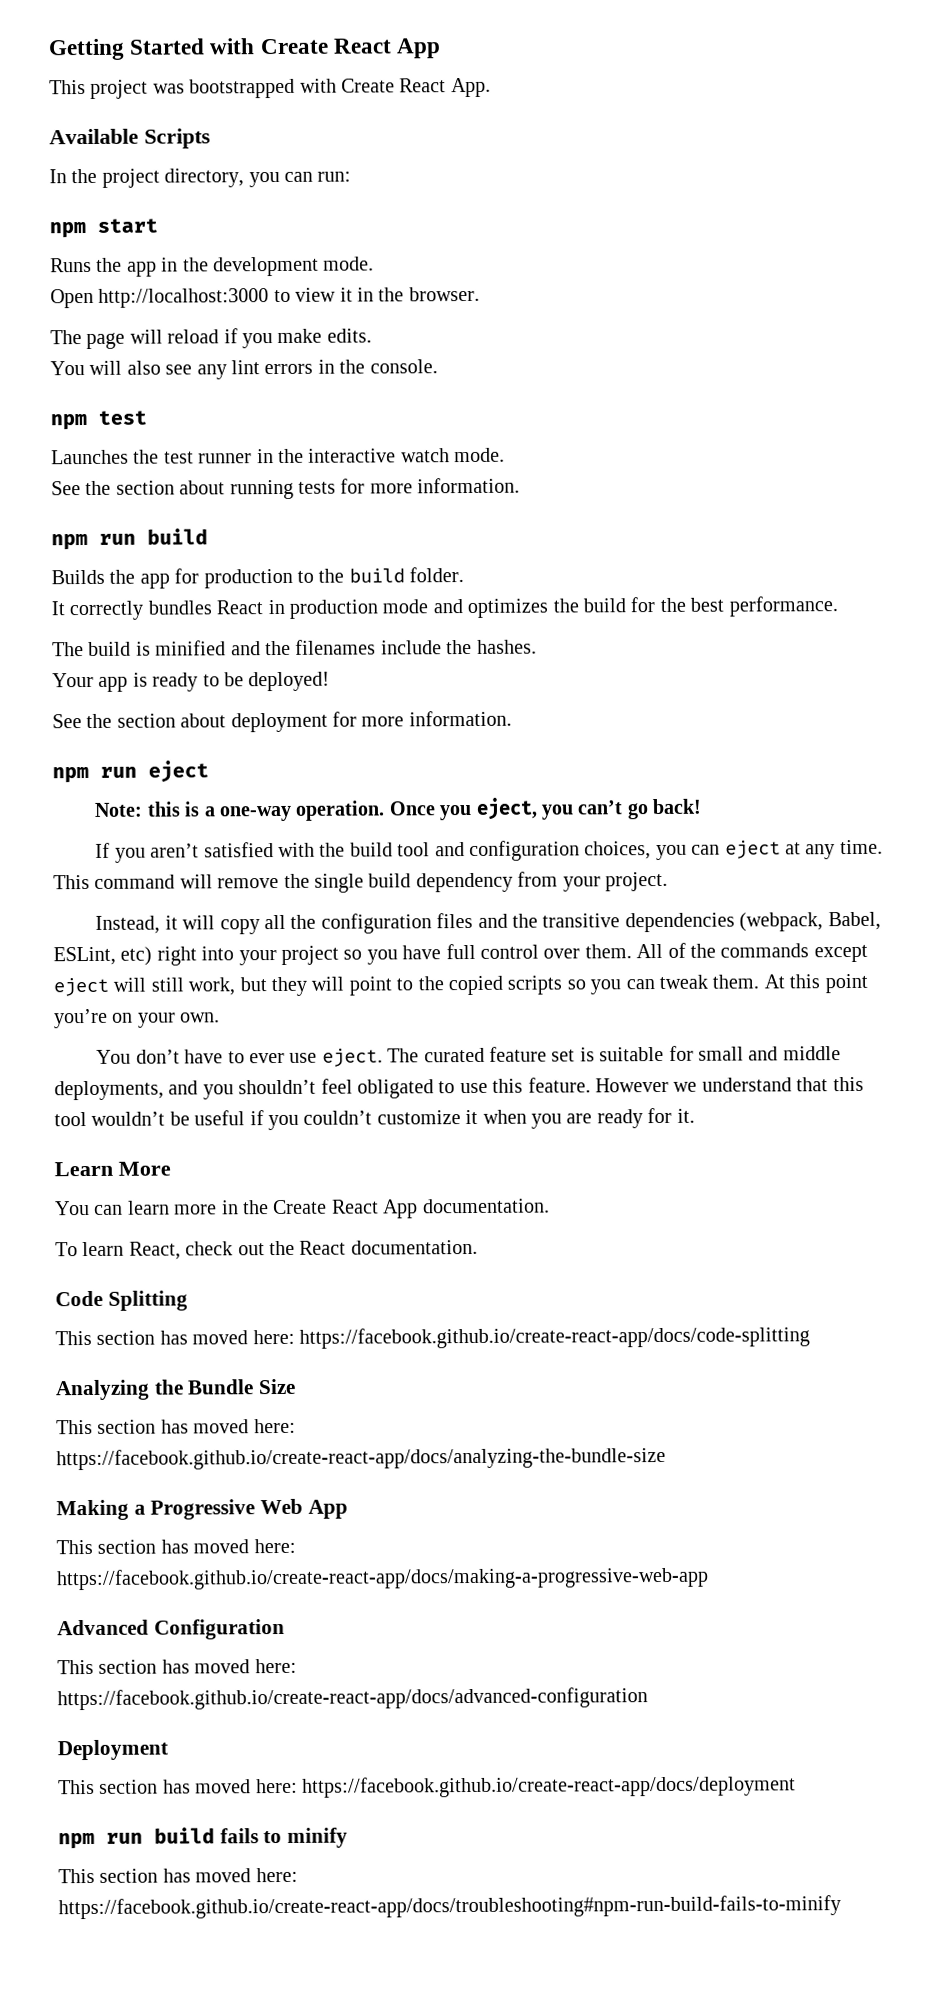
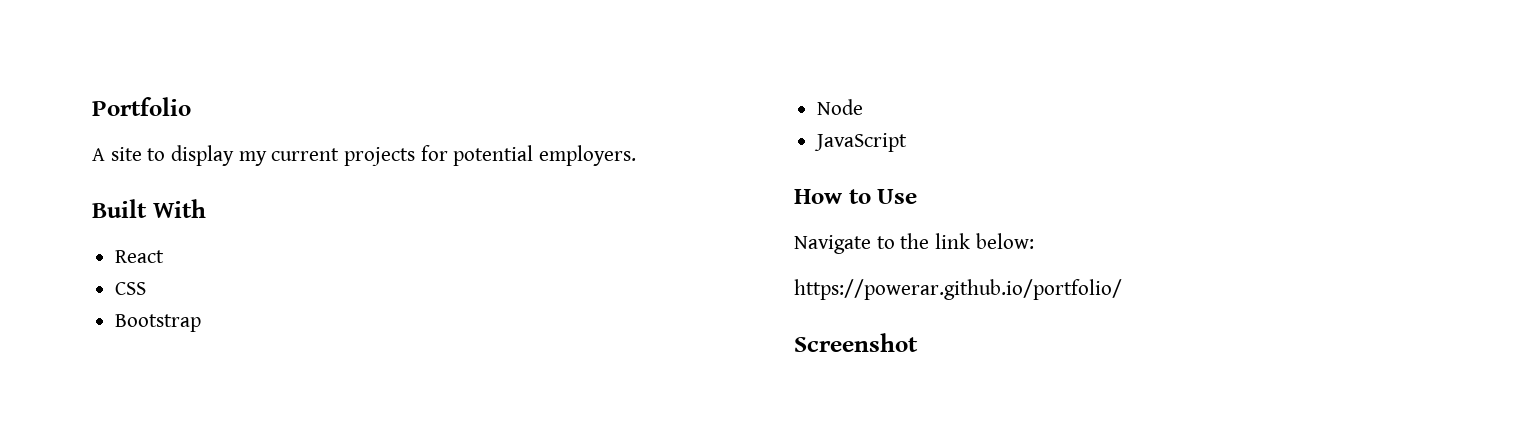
[48,38,442,61] [49,77,491,99] [49,128,211,149] [49,168,352,188] [49,218,158,239] [50,256,375,277] [50,286,480,309] [50,328,372,349] [50,359,438,380] [50,410,147,431] [51,447,506,465] [51,477,521,500] [51,528,208,551] [51,567,465,589] [51,596,838,621] [52,639,537,657] [52,671,331,692] [52,710,512,733] [52,760,209,784] [94,797,703,822] [95,839,883,863] [53,871,668,893] [95,911,881,935] [53,942,868,966] [53,973,868,997] [54,1008,221,1029] [96,1045,841,1067] [54,1076,864,1101] [54,1107,695,1131] [54,1161,171,1177] [55,1198,550,1219] [55,1239,478,1260] [55,1290,188,1311] [55,1326,810,1349] [55,1378,297,1401] [56,1418,296,1435] [56,1446,666,1471] [56,1498,348,1521] [56,1538,296,1555] [56,1566,709,1591] [57,1618,285,1640] [57,1658,297,1675] [57,1687,648,1711] [57,1739,168,1761] [58,1775,796,1798] [58,1827,349,1850] [58,1867,298,1884] [58,1895,841,1920] Getting Started with Create React App // This project was bootstrapped with Create React App. // Available Scripts // In the project directory, you can run: // npm start // Runs the app in the development mode. // Open http://localhost:3000 to view it in the browser. // The page will reload if you make edits. // You will also see any lint errors in the console. // npm test // Launches the test runner in the interactive watch mode. // See the section about running tests for more information. // npm run build // Builds the app for production to the build folder. // It correctly bundles React in production mode and optimizes the build for the best performance. // The build is minified and the filenames include the hashes. // Your app is ready to be deployed! // See the section about deployment for more information. // npm run eject // Note: this is a one-way operation. Once you eject, you can’t go back! // If you aren’t satisfied with the build tool and configuration choices, you can eject at any time. This command will remove the single build dependency from your project. // Instead, it will copy all the configuration files and the transitive dependencies (webpack, Babel, ESLint, etc) right into your project so you have full control over them. All of the commands except eject will still work, but they will point to the copied scripts so you can tweak them. At this point you’re on your own. // You don’t have to ever use eject. The curated feature set is suitable for small and middle deployments, and you shouldn’t feel obligated to use this feature. However we understand that this tool wouldn’t be useful if you couldn’t customize it when you are ready for it. // Learn More // You can learn more in the Create React App documentation. // To learn React, check out the React documentation. // Code Splitting // This section has moved here: https://facebook.github.io/create-react-app/docs/code-splitting // Analyzing the Bundle Size // This section has moved here: https://facebook.github.io/create-react-app/docs/analyzing-the-bundle-size // Making a Progressive Web App // This section has moved here: https://facebook.github.io/create-react-app/docs/making-a-progressive-web-app // Advanced Configuration // This section has moved here: https://facebook.github.io/create-react-app/docs/advanced-configuration // Deployment // This section has moved here: https://facebook.github.io/create-react-app/docs/deployment // npm run build fails to minify // This section has moved here: https://facebook.github.io/create-react-app/docs/troubleshooting#npm-run-build-fails-to-minify -> [92,97,191,116] [92,145,637,166] [92,199,206,218] [115,250,165,263] [115,282,147,295] [115,314,202,332] [817,99,864,115] [814,133,908,152] [794,189,918,204] [794,233,1034,254] [794,279,1122,300] [794,333,918,352] Portfolio // A site to display my current projects for potential employers. // Built With // React // CSS // Bootstrap // Node // JavaScript // How to Use // Navigate to the link below: // https://powerar.github.io/portfolio/ // Screenshot

